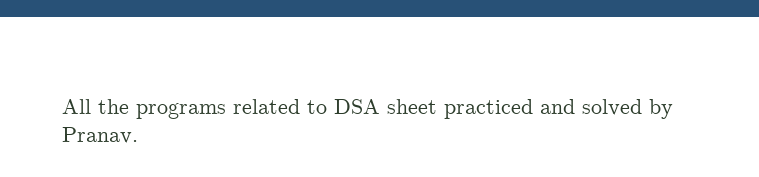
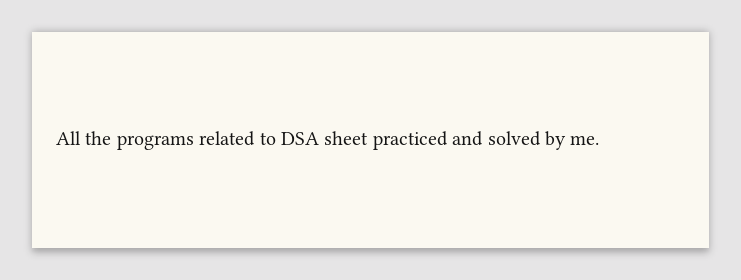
[62,127,138,144] Pranav. -> [570,135,600,145] me.

